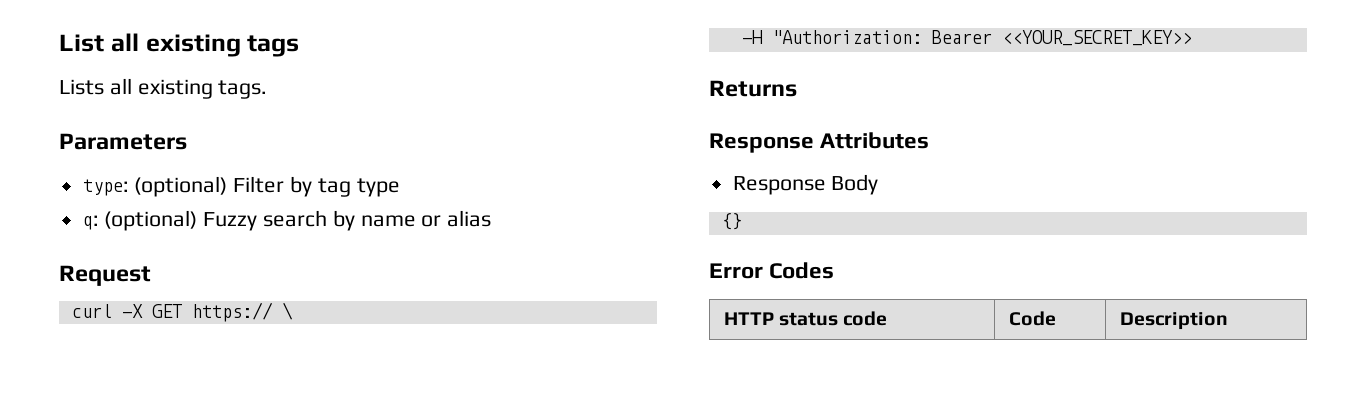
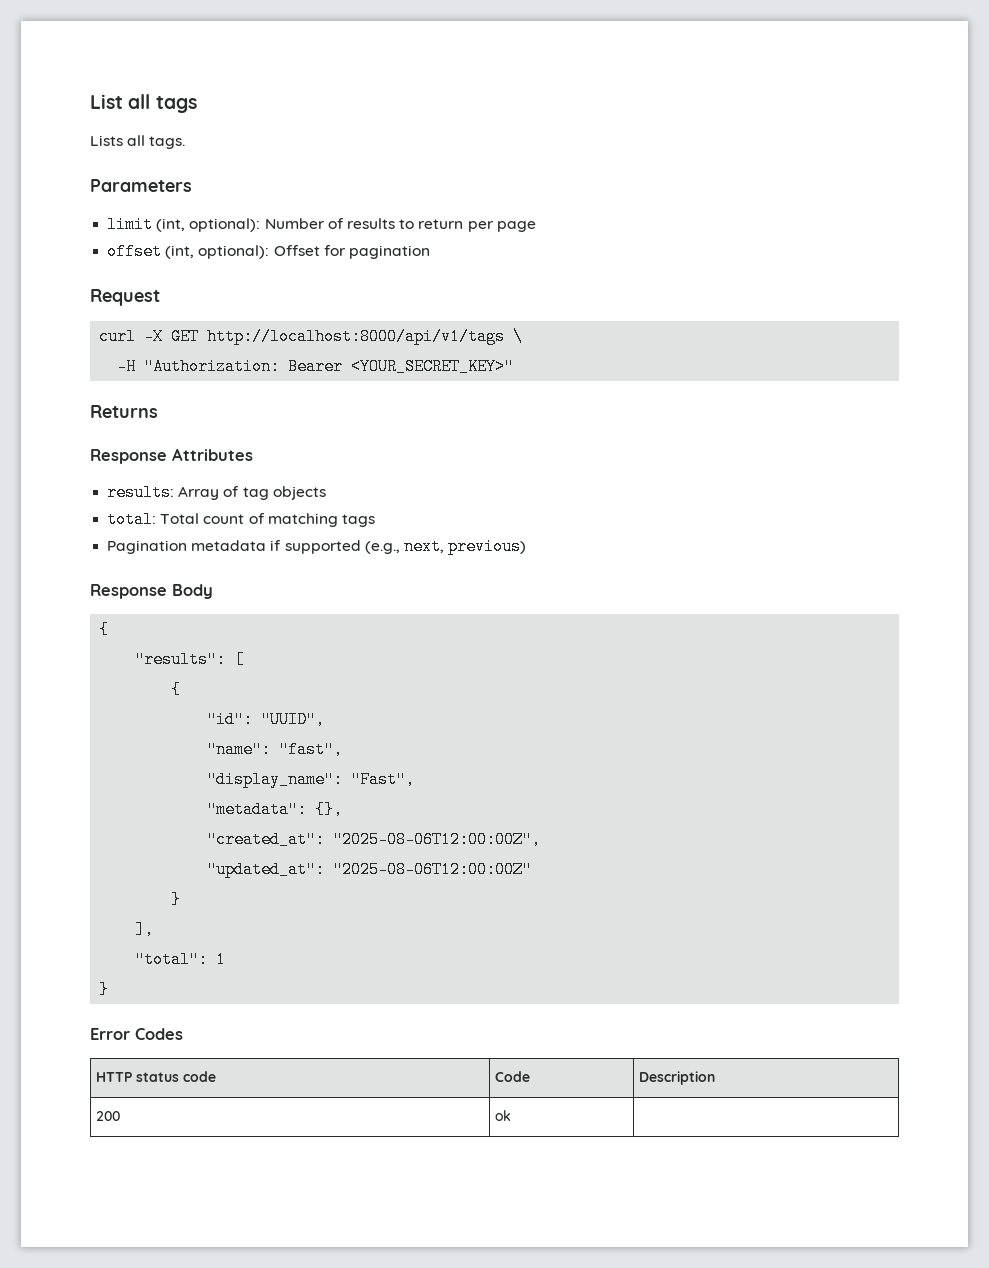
[145,34,241,57] existing -> (151, 101) none
[137,79,213,99] existing -> (146, 140) none
[82,176,400,197] [82,210,492,231] type: (optional) Filter by tag type // q: (optional) Fuzzy search by name or alias -> [107,216,536,233] [107,243,430,260] limit (int, optional): Number of results to return per page // offset (int, optional): Offset for pagination
[191,302,273,322] https:// -> [207,328,506,345] http://localhost:8000/api/v1/tags
[1001,30,1192,46] <<YOUR_SECRET_KEY>> -> [351,358,515,375] <YOUR_SECRET_KEY>"
[732,174,879,195] [721,213,742,230] Response Body // {} -> [107,484,326,501] [107,511,375,528] [107,538,527,555] [90,584,213,599] [99,621,110,638] [135,651,245,668] [171,681,182,698] [207,711,326,728] [207,741,344,758] [207,771,416,788] [207,801,344,818] [207,831,542,848] [207,861,533,878] [171,891,182,908] [135,921,155,938] [135,951,227,968] [99,981,110,998] results: Array of tag objects // total: Total count of matching tags // Pagination metadata if supported (e.g., next, previous) // Response Body // { // "results": [ // { // "id": "UUID", // "name": "fast", // "display_name": "Fast", // "metadata": {}, // "created_at": "2025-08-06T12:00:00Z", // "updated_at": "2025-08-06T12:00:00Z" // } // ], // "total": 1 // }
(1228, 321) none -> [96,1111,121,1121] [495,1110,512,1121] // 200 | ok |

